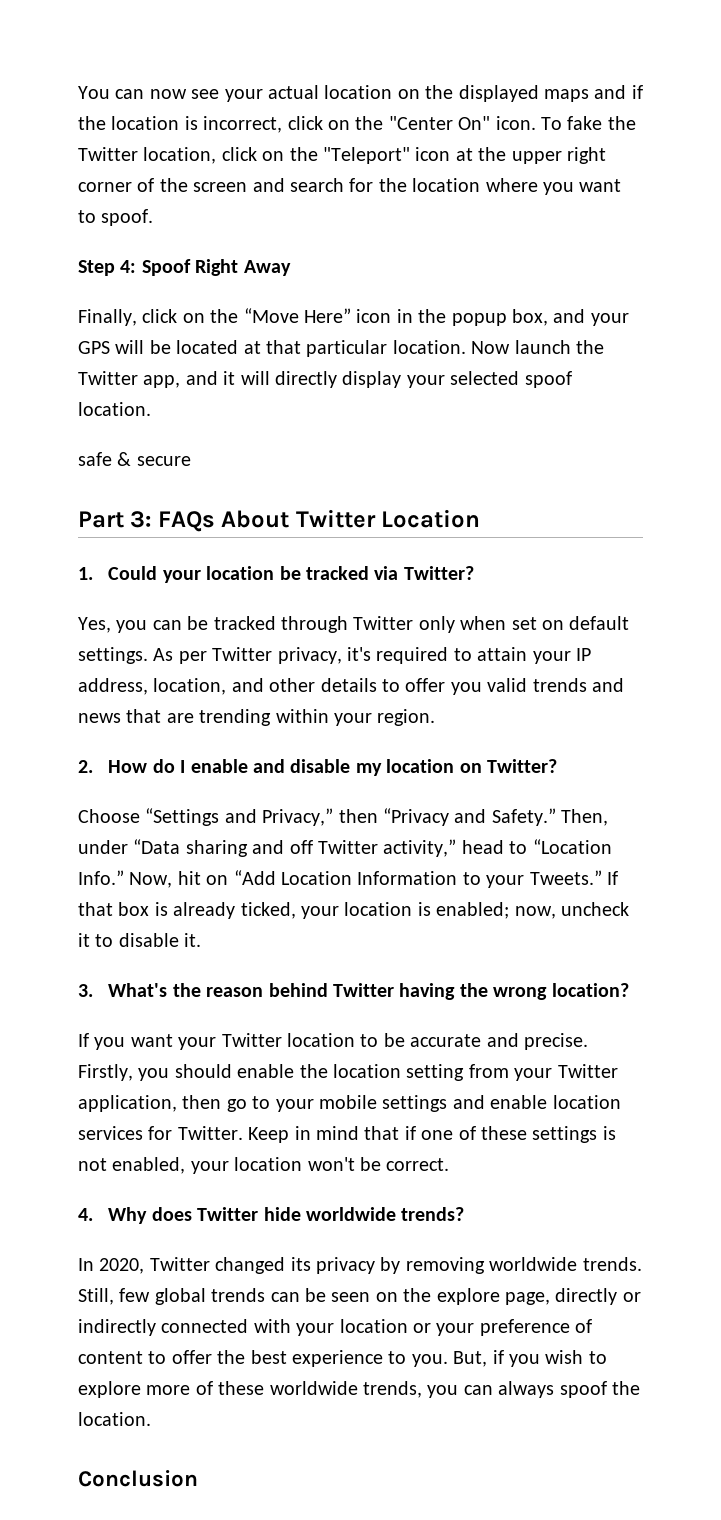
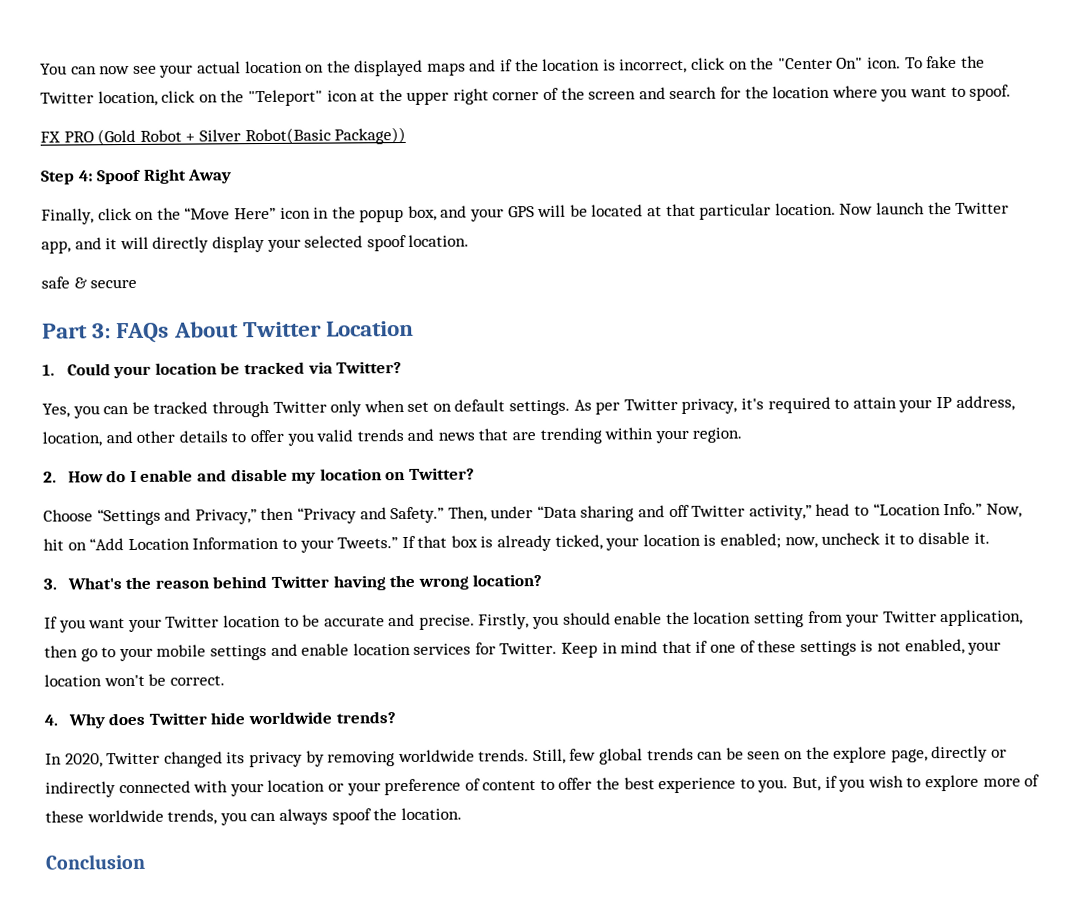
(154, 217) none -> [40,126,407,146] // FX PRO (Gold Robot + Silver Robot(Basic Package))

